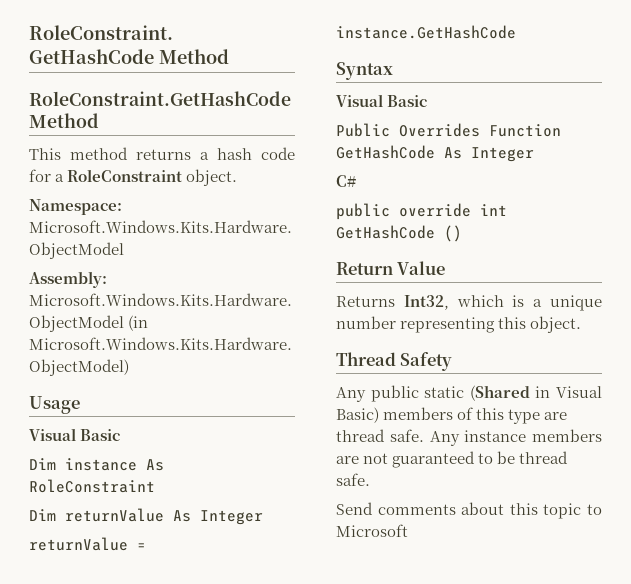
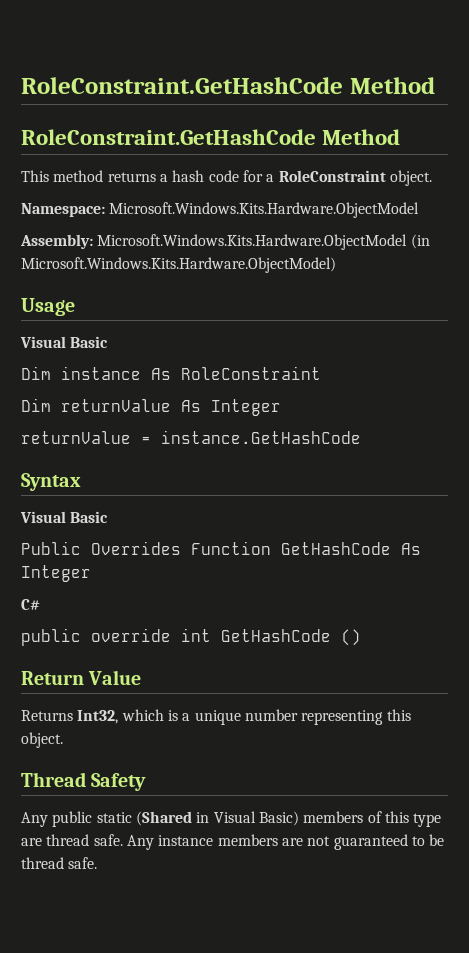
[336,502,602,519] [336,524,408,537] // Send comments about this topic to Microsoft -> (98, 863) none

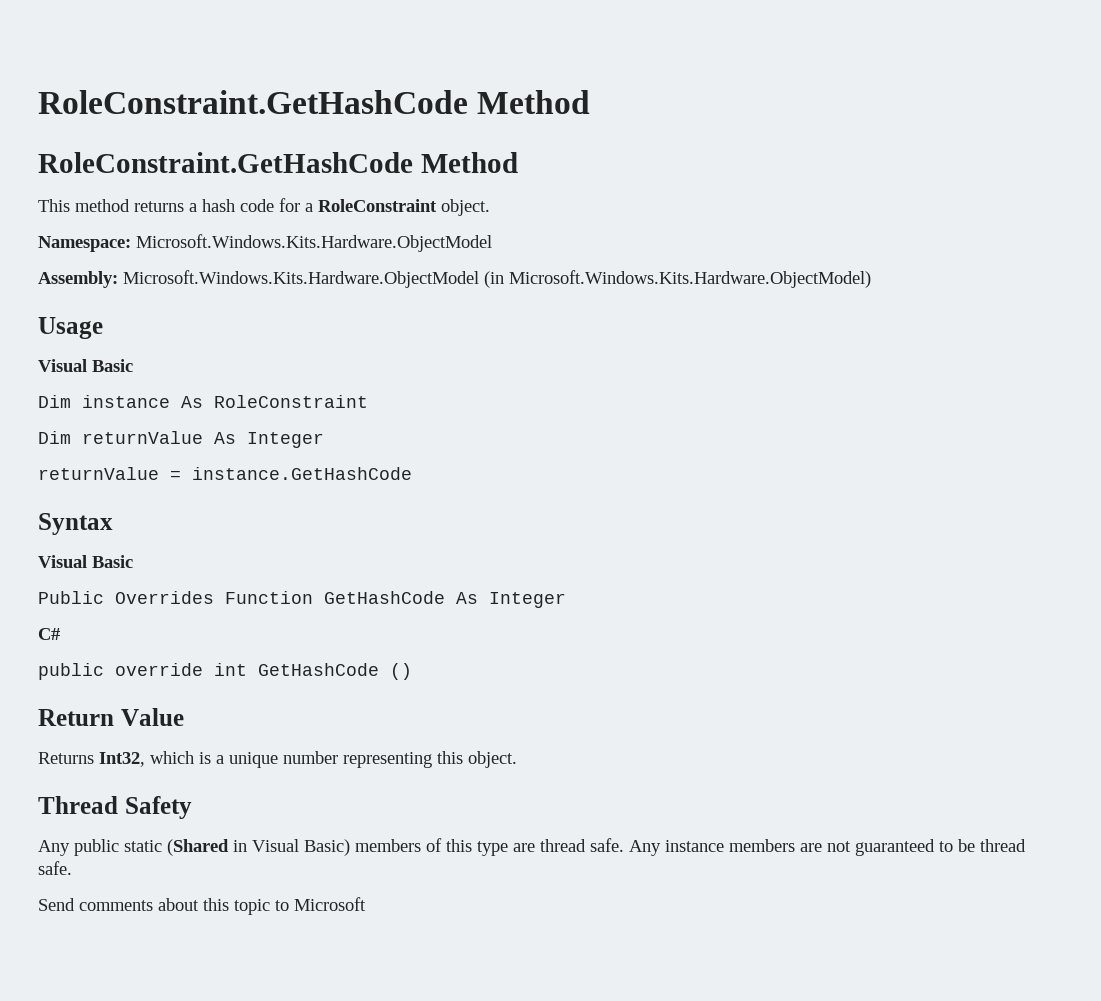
(98, 863) none -> [38,897,366,915] // Send comments about this topic to Microsoft

